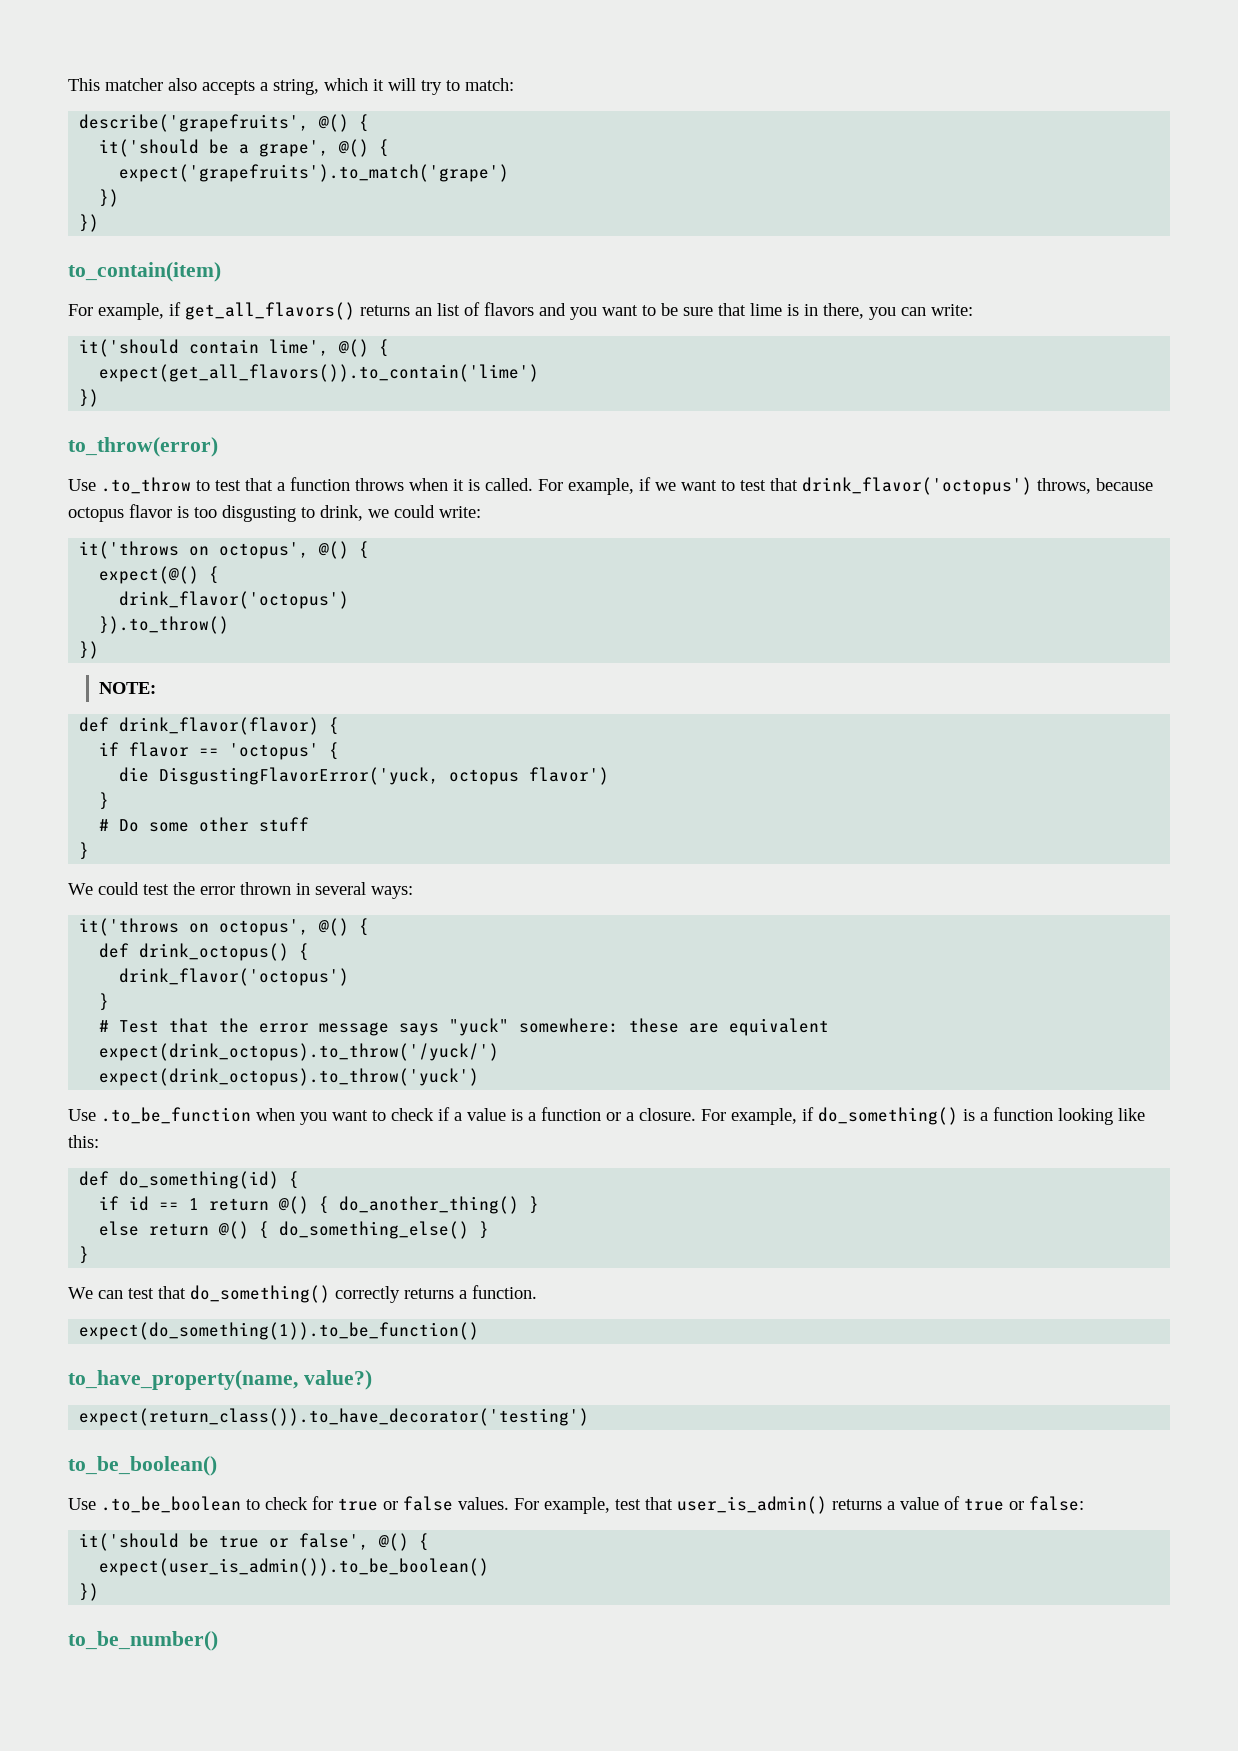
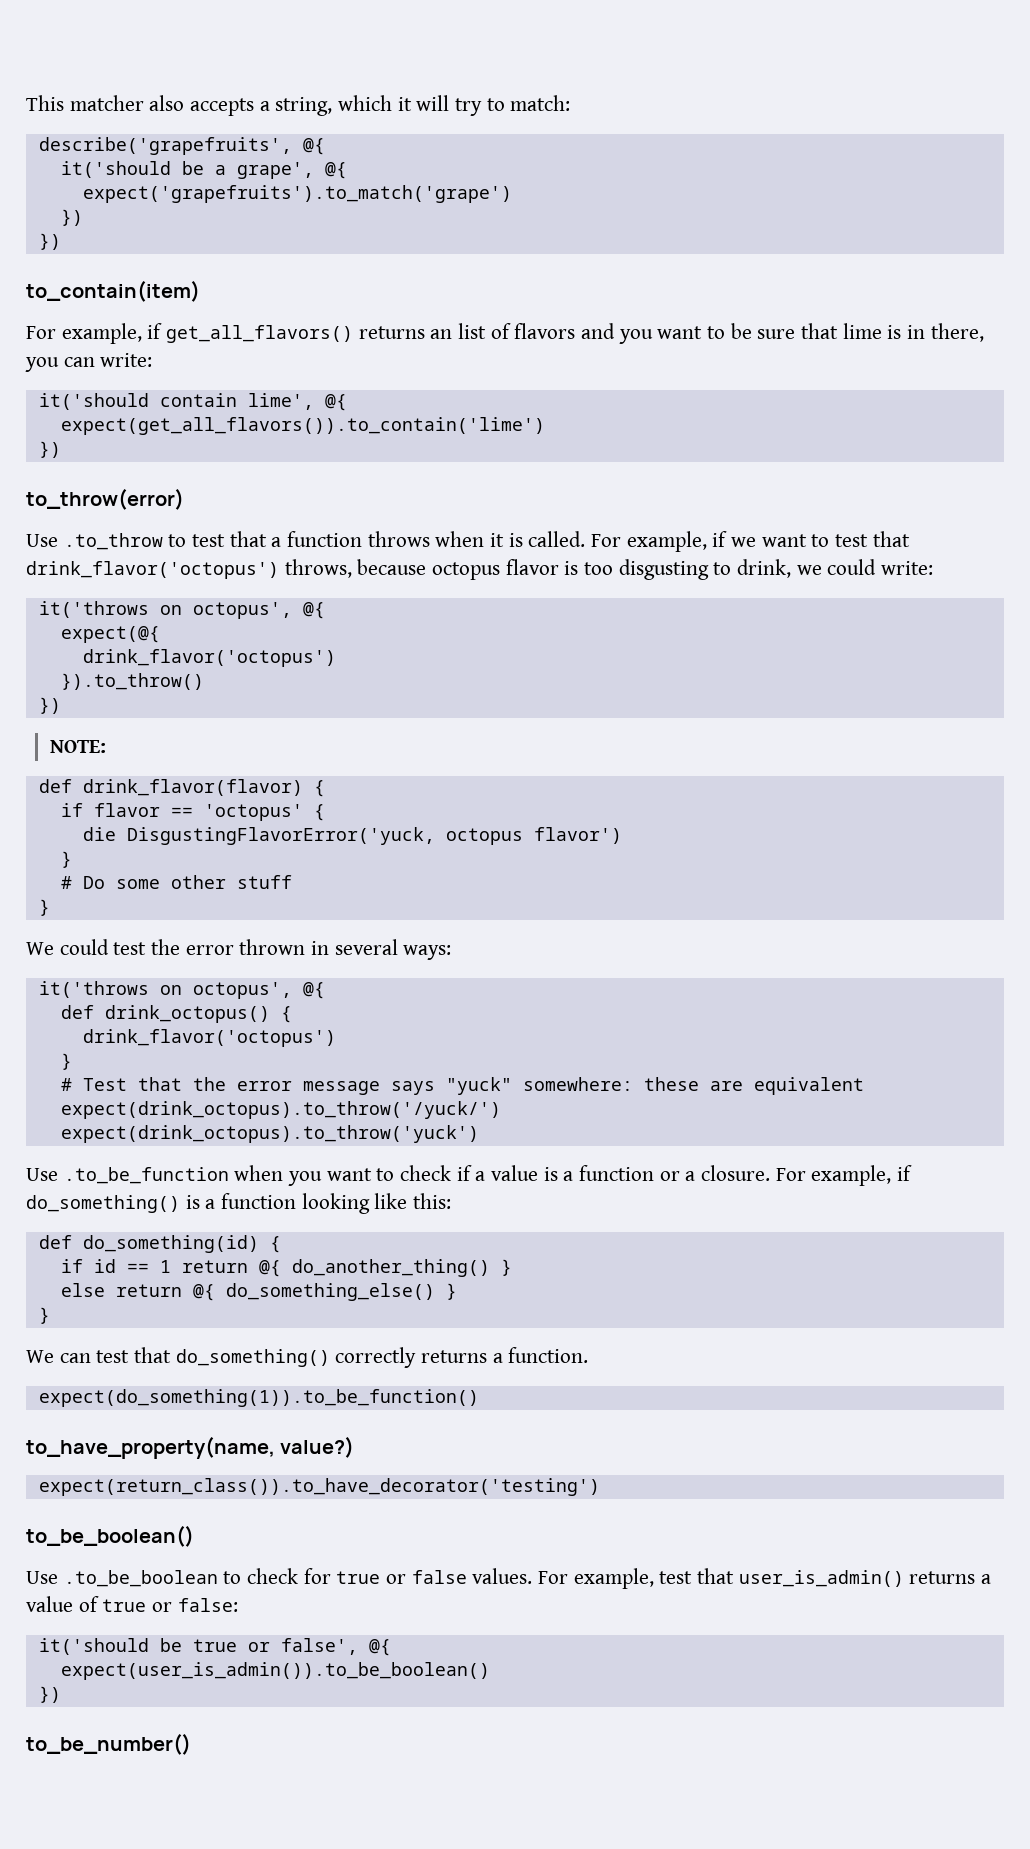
[318,114,370,132] @() { -> [302,138,325,155] @{
[338,139,390,157] @() { -> [324,162,347,179] @{
[338,339,390,357] @() { -> [324,394,347,411] @{
[318,541,370,559] [99,566,220,584] @() { // expect(@() { -> [302,602,325,619] [60,626,160,643] @{ // expect(@{
[318,918,370,936] @() { -> [302,982,325,999] @{
[278,1196,330,1214] @() { -> [258,1260,281,1277] @{
[218,1221,270,1239] @() { -> [192,1284,215,1301] @{
[378,1533,430,1551] @() { -> [368,1639,391,1656] @{

